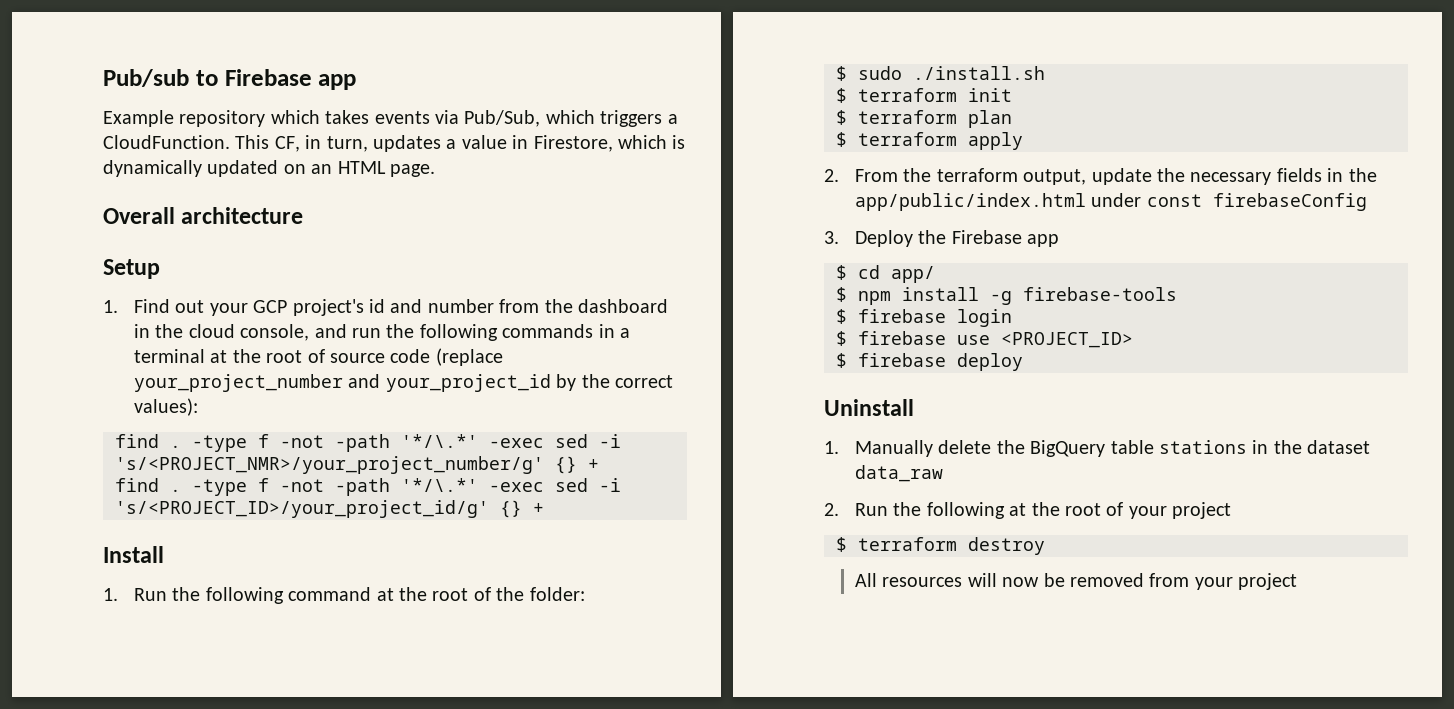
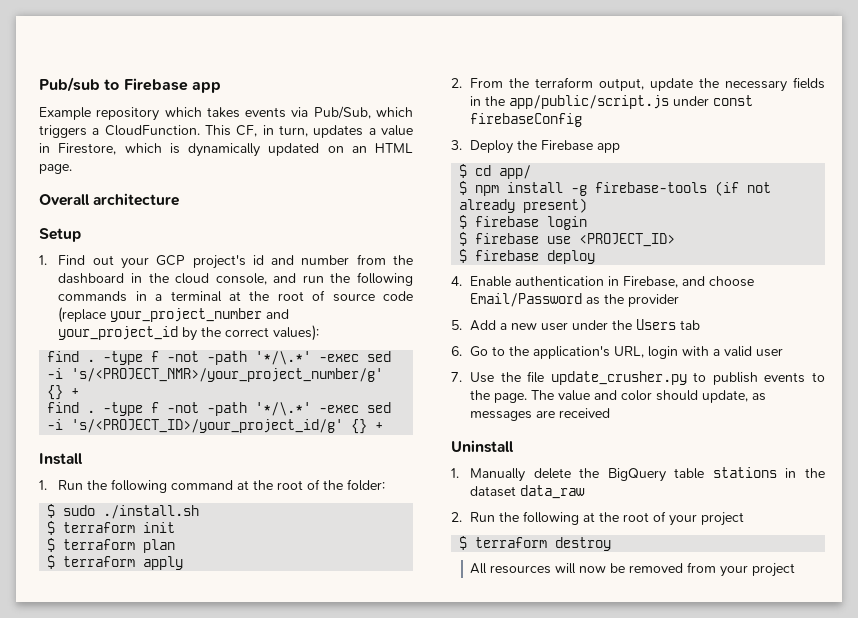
[854,193,1086,211] app/public/index.html -> [509,95,670,109] app/public/script.js
(1177, 294) none -> [715,181,772,196] [459,198,588,213] (if not already present)
(1023, 362) none -> [451,276,755,288] [470,293,680,307] [451,319,701,331] [451,346,784,359] [451,371,825,385] [470,390,767,403] [470,408,611,421] // 4. Enable authentication in Firebase, and choose Email/Password as the provider // 5. Add a new user under the Users tab // 6. Go to the application's URL, login with a valid user // 7. Use the file update_crusher.py to publish events to the page. The value and color should update, as messages are received

